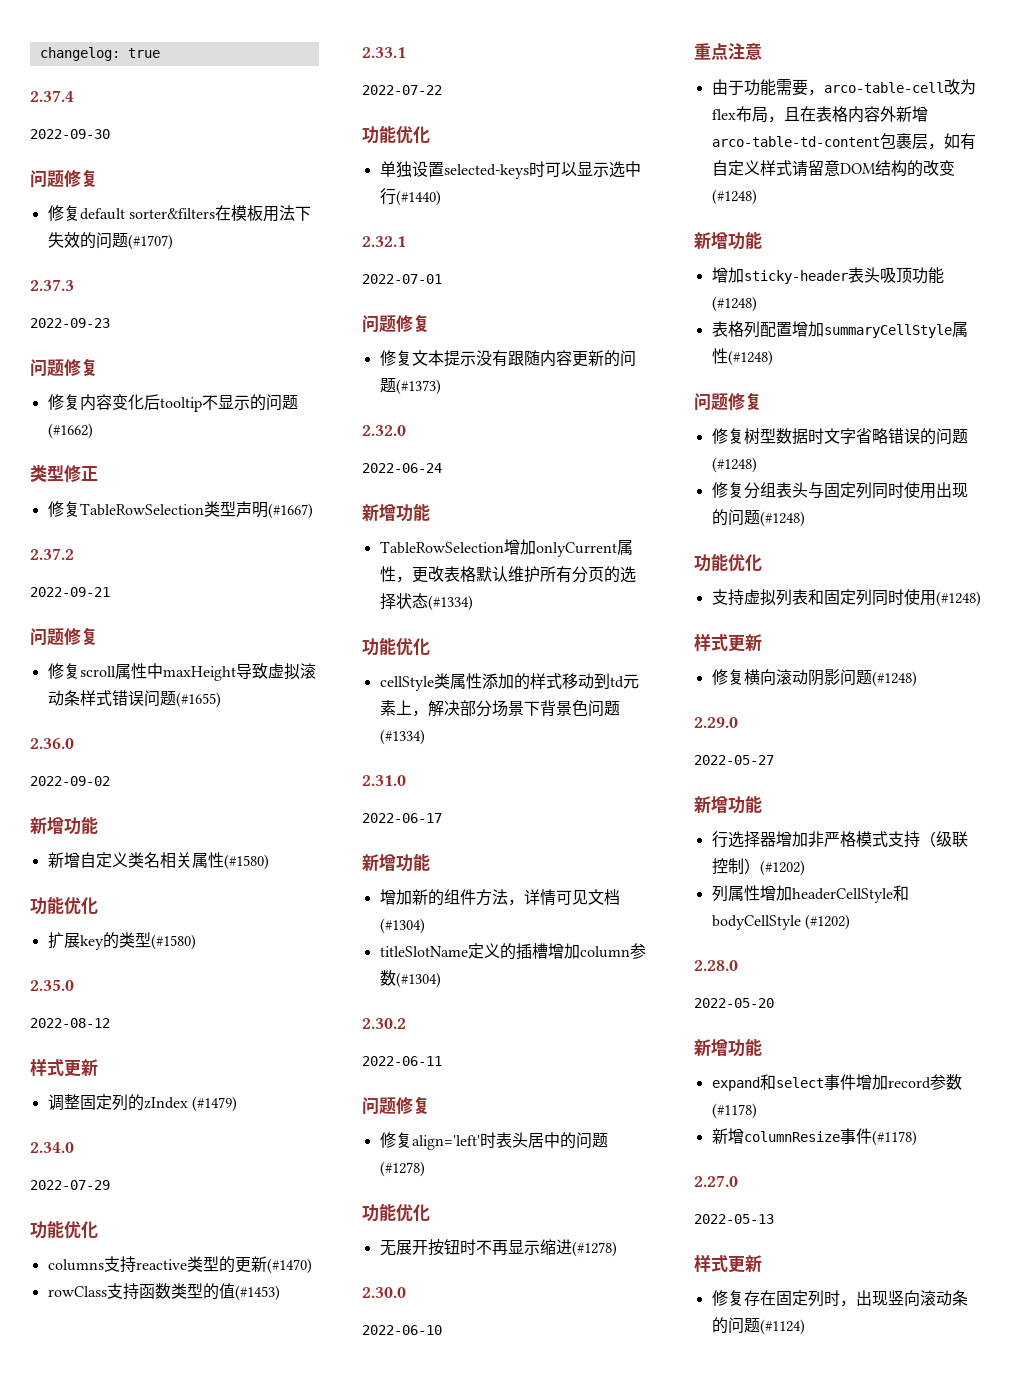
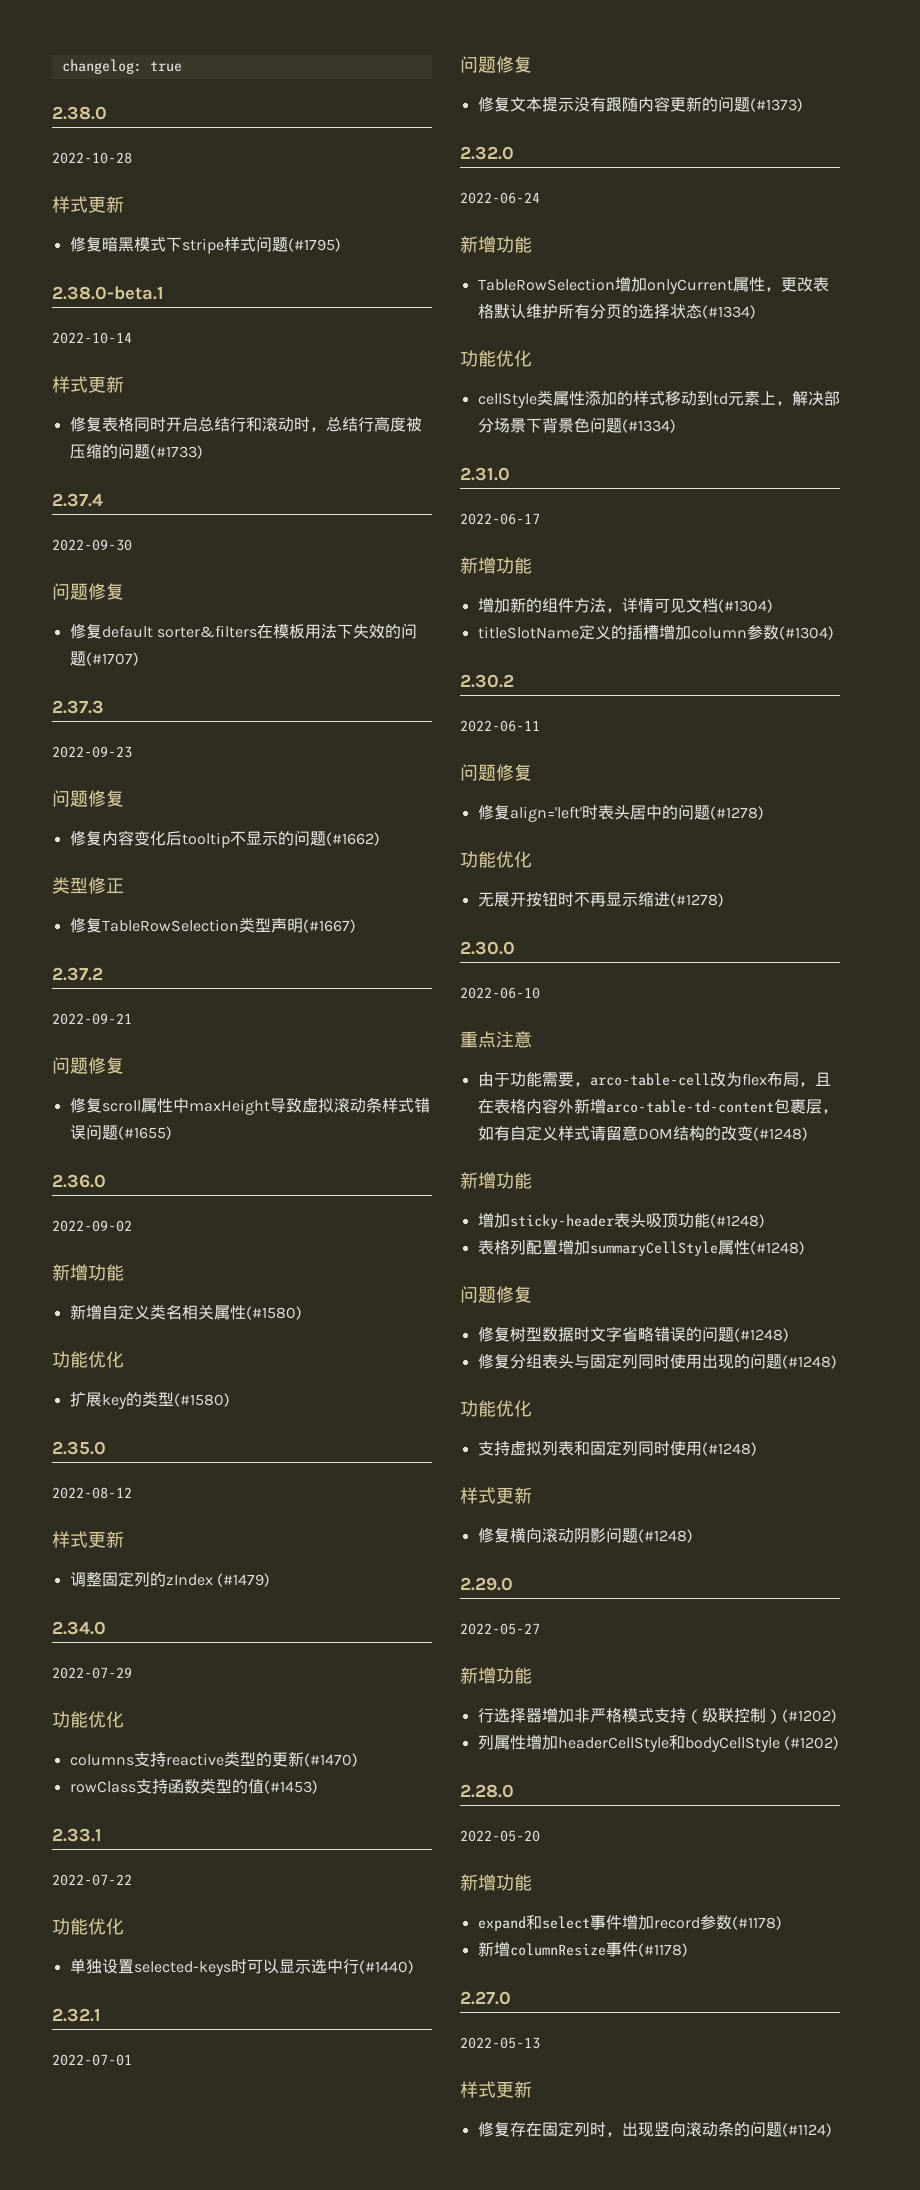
(160, 53) none -> [52,106,107,120] [52,152,132,164] [52,196,124,213] [69,236,341,254] [52,286,164,300] [52,332,132,344] [52,376,124,393] [69,416,422,432] [69,443,203,459] // 2.38.0 // 2022-10-28 // 样式更新 // 修复暗黑模式下stripe样式问题(#1795) // 2.38.0-beta.1 // 2022-10-14 // 样式更新 // 修复表格同时开启总结行和滚动时，总结行高度被压缩的问题(#1733)

